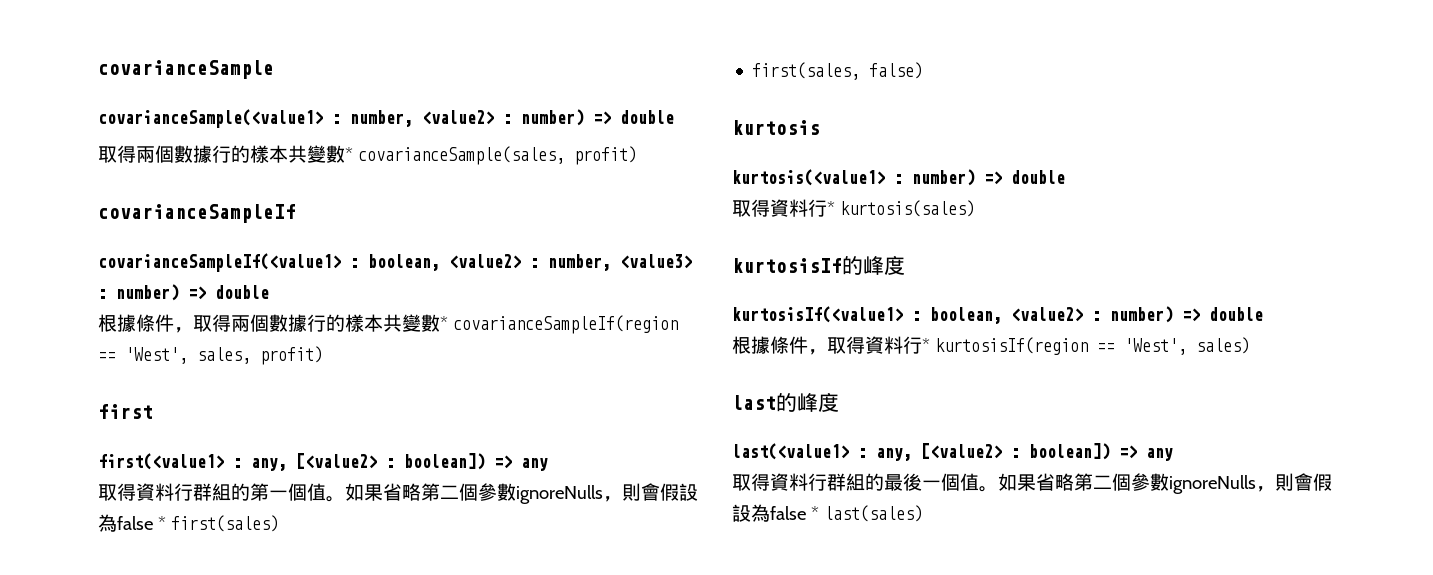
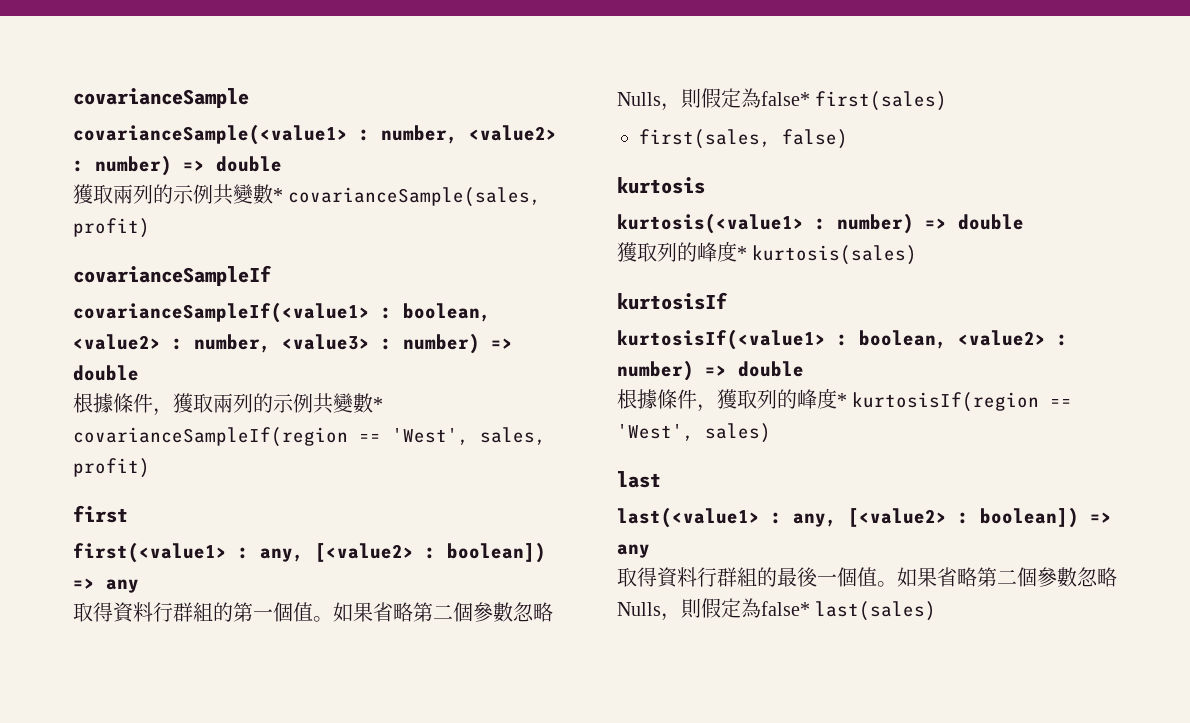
[98,145,288,163] 取得兩個數據行的樣本 -> [73,184,213,204] 獲取兩列的示例
[193,314,383,332] 取得兩個數據行的樣本 -> [173,393,313,413] 獲取兩列的示例
[516,483,698,504] [98,514,166,532] ignoreNulls，則會假設為false * -> [513,602,553,622] [617,88,810,111] 忽略Nulls，則假定為false*
[732,199,827,217] 取得資料行 -> [617,241,737,262] 獲取列的峰度
[842,255,905,275] 的峰度 -> (728, 301) none
[827,336,922,354] 取得資料行 -> [717,388,837,409] 獲取列的峰度
[776,392,839,412] 的峰度 -> (661, 479) none
[1169,473,1332,494] [732,504,819,522] ignoreNulls，則會假設為false * -> [1077,567,1117,587] [617,598,810,621] 忽略Nulls，則假定為false*

